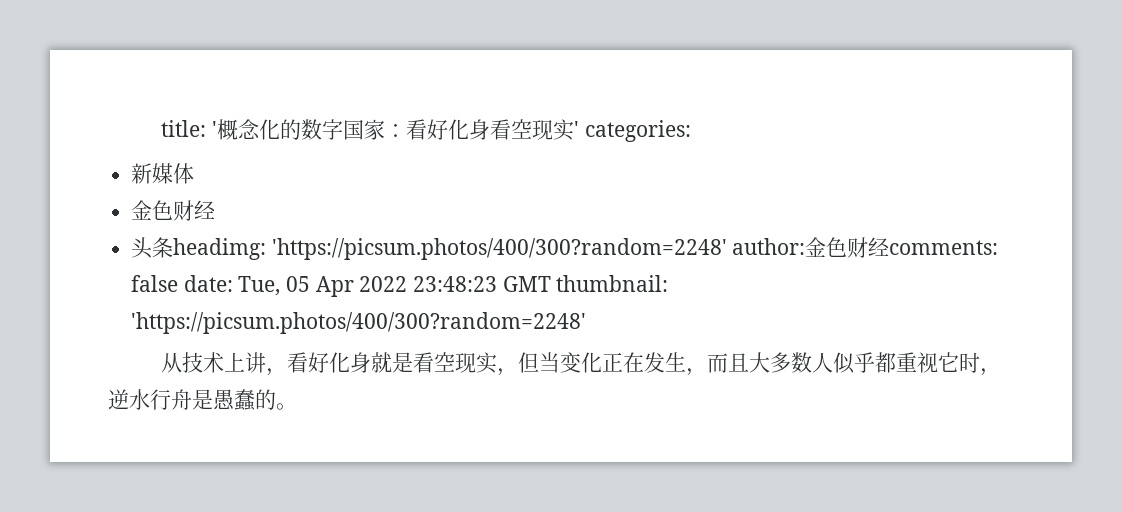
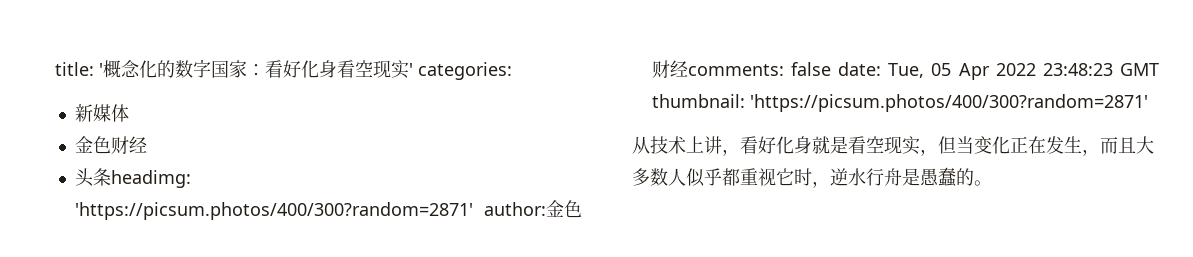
[271,238,727,260] 'https://picsum.photos/400/300?random=2248' -> [74,202,473,220] 'https://picsum.photos/400/300?random=2871'
[131,312,587,334] 'https://picsum.photos/400/300?random=2248' -> [749,94,1148,112] 'https://picsum.photos/400/300?random=2871'

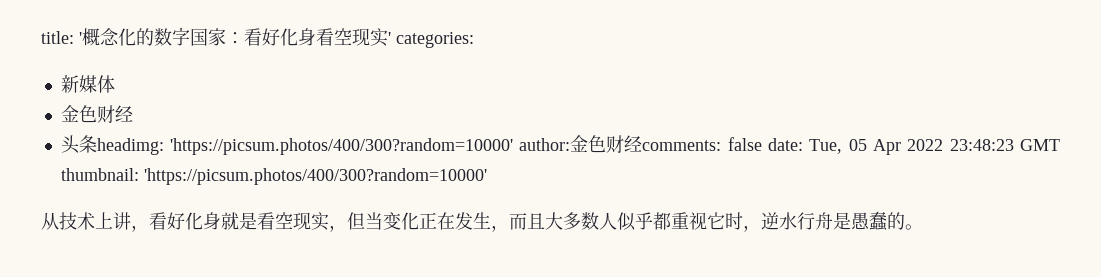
[74,202,473,220] 'https://picsum.photos/400/300?random=2871' -> [170,138,514,155] 'https://picsum.photos/400/300?random=10000'
[749,94,1148,112] 'https://picsum.photos/400/300?random=2871' -> [143,168,487,185] 'https://picsum.photos/400/300?random=10000'

